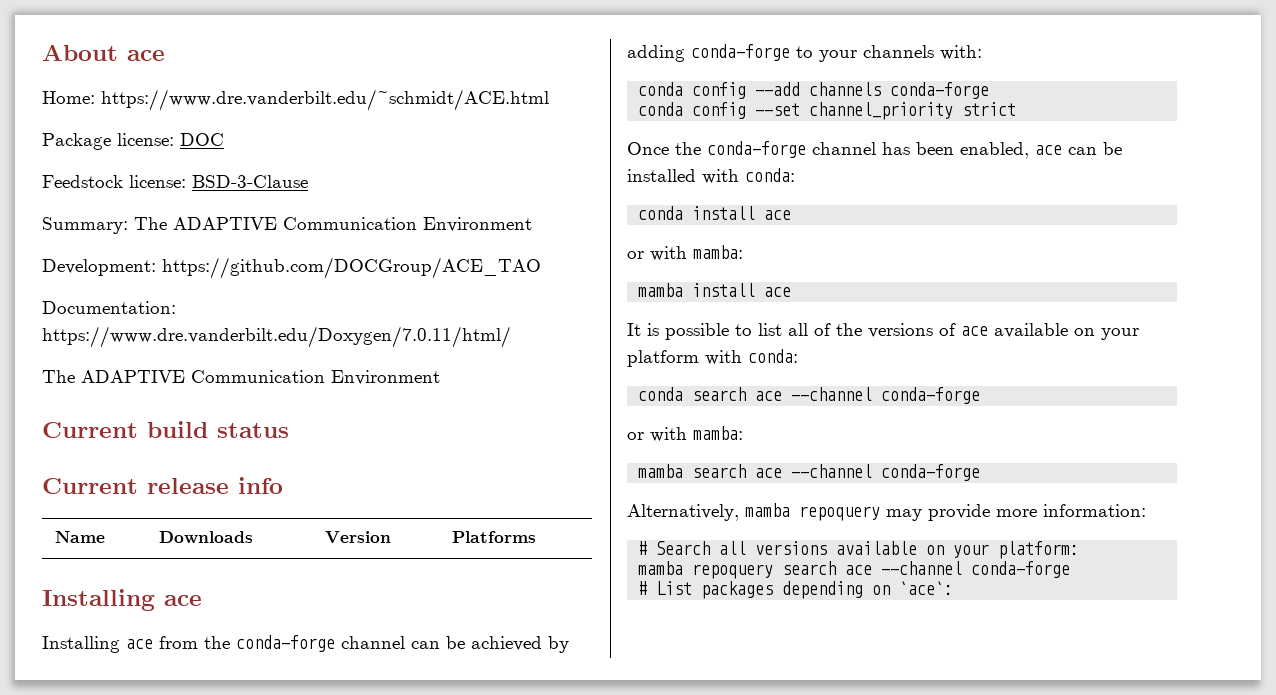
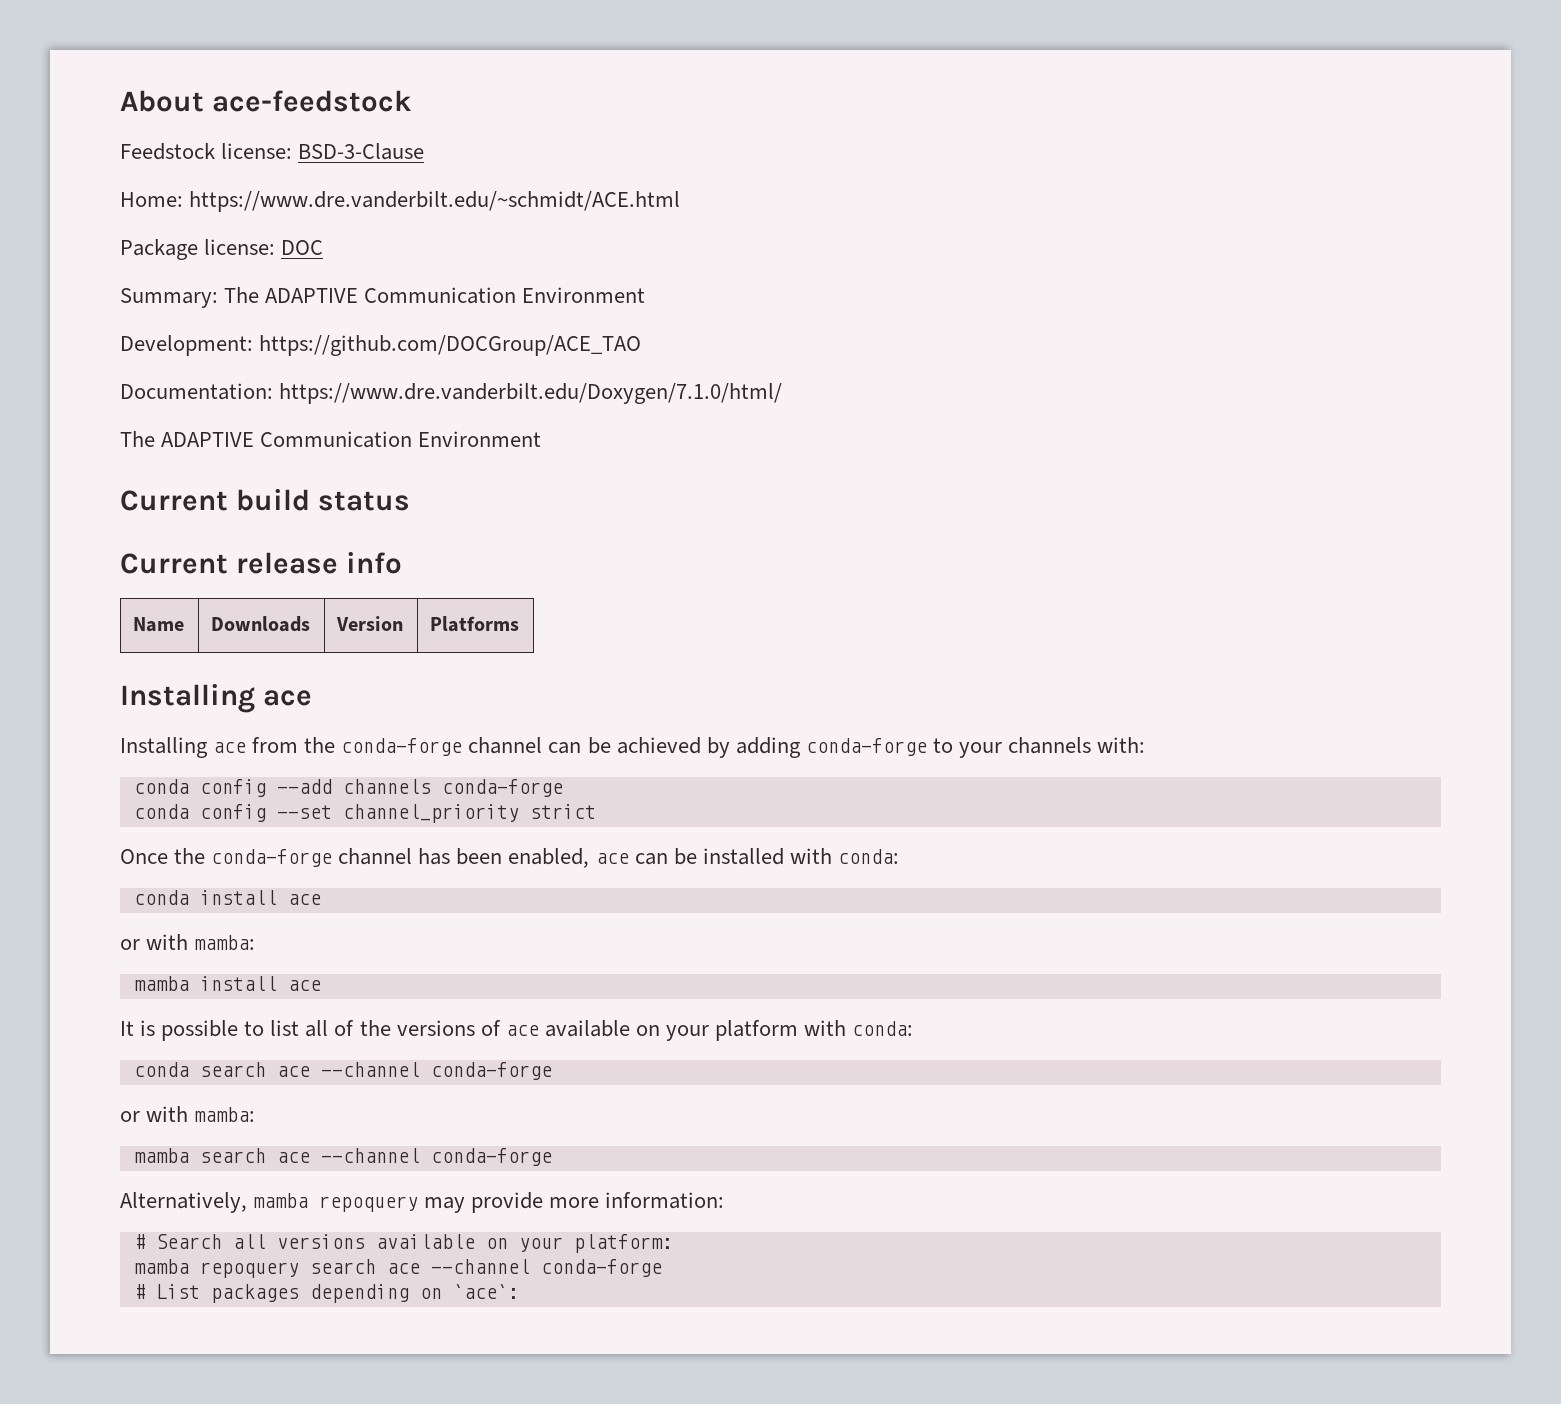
[127,50,165,61] ace -> [211,90,411,112] [120,143,425,160] ace-feedstock // Feedstock license: BSD-3-Clause
[42,175,308,188] // Feedstock license: BSD-3-Clause -> (324, 247) none
[42,326,511,348] https://www.dre.vanderbilt.edu/Doxygen/7.0.11/html/ -> [279,383,783,404] https://www.dre.vanderbilt.edu/Doxygen/7.1.0/html/

